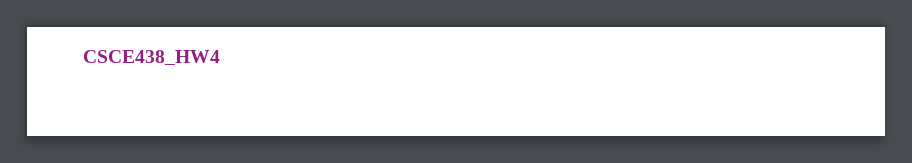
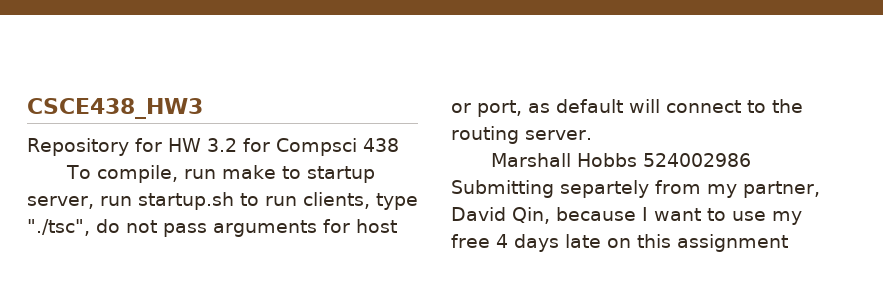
[83,50,220,65] CSCE438_HW4 -> [27,98,203,119] [27,138,399,156] [66,165,376,183] [27,192,418,210] [27,219,397,237] [451,99,803,117] [451,126,592,144] [491,153,752,167] [451,180,820,198] [451,207,802,225] [451,234,788,252] CSCE438_HW3 // Repository for HW 3.2 for Compsci 438 // To compile, run make to startup server, run startup.sh to run clients, type "./tsc", do not pass arguments for host or port, as default will connect to the routing server. // Marshall Hobbs 524002986 Submitting separtely from my partner, David Qin, because I want to use my free 4 days late on this assignment

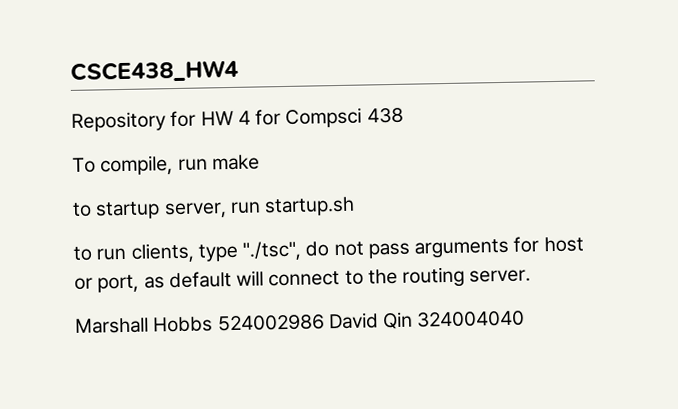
[27,98,203,119] CSCE438_HW3 -> [70,59,239,83] CSCE438_HW4
[206,138,237,152] 3.2 -> [237,110,251,125] 4
(277, 172) none -> (260, 162) //
(234, 201) none -> (356, 206) //
[451,180,820,198] [451,207,802,225] [451,234,788,252] Submitting separtely from my partner, David Qin, because I want to use my free 4 days late on this assignment -> [328,310,526,330] David Qin 324004040

